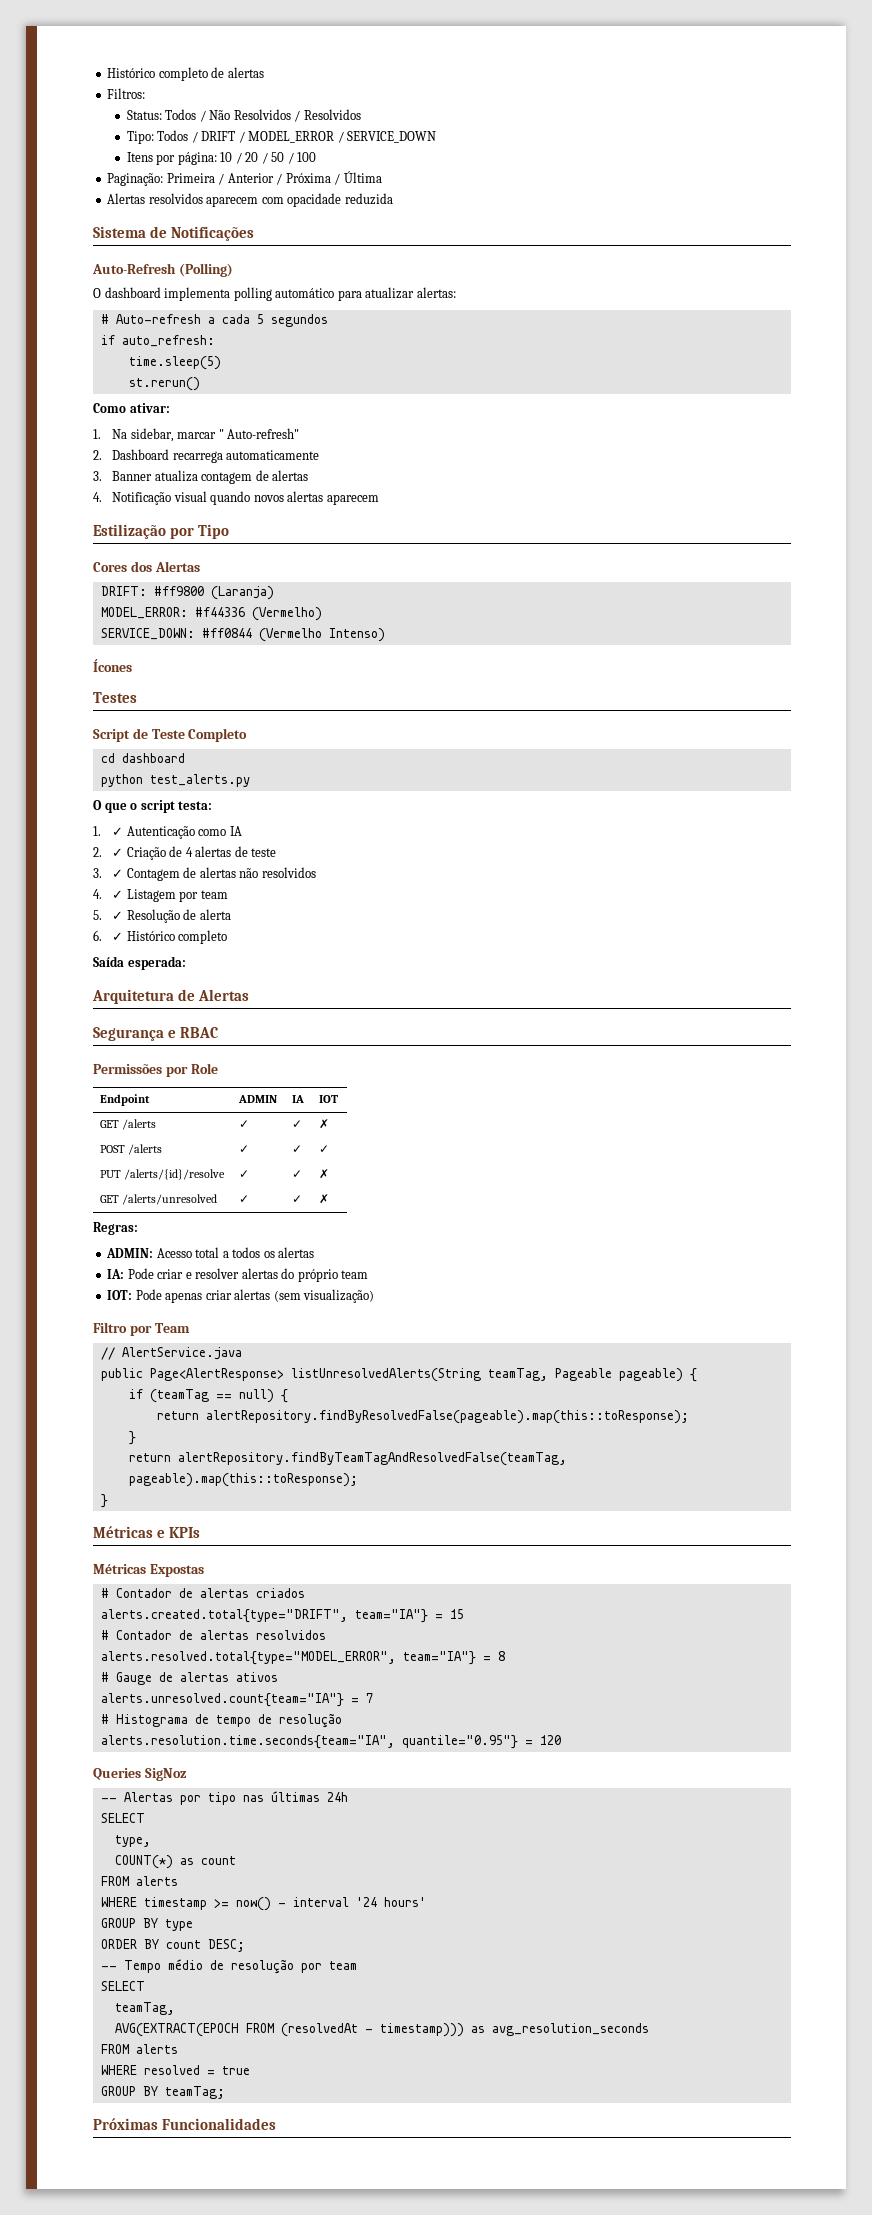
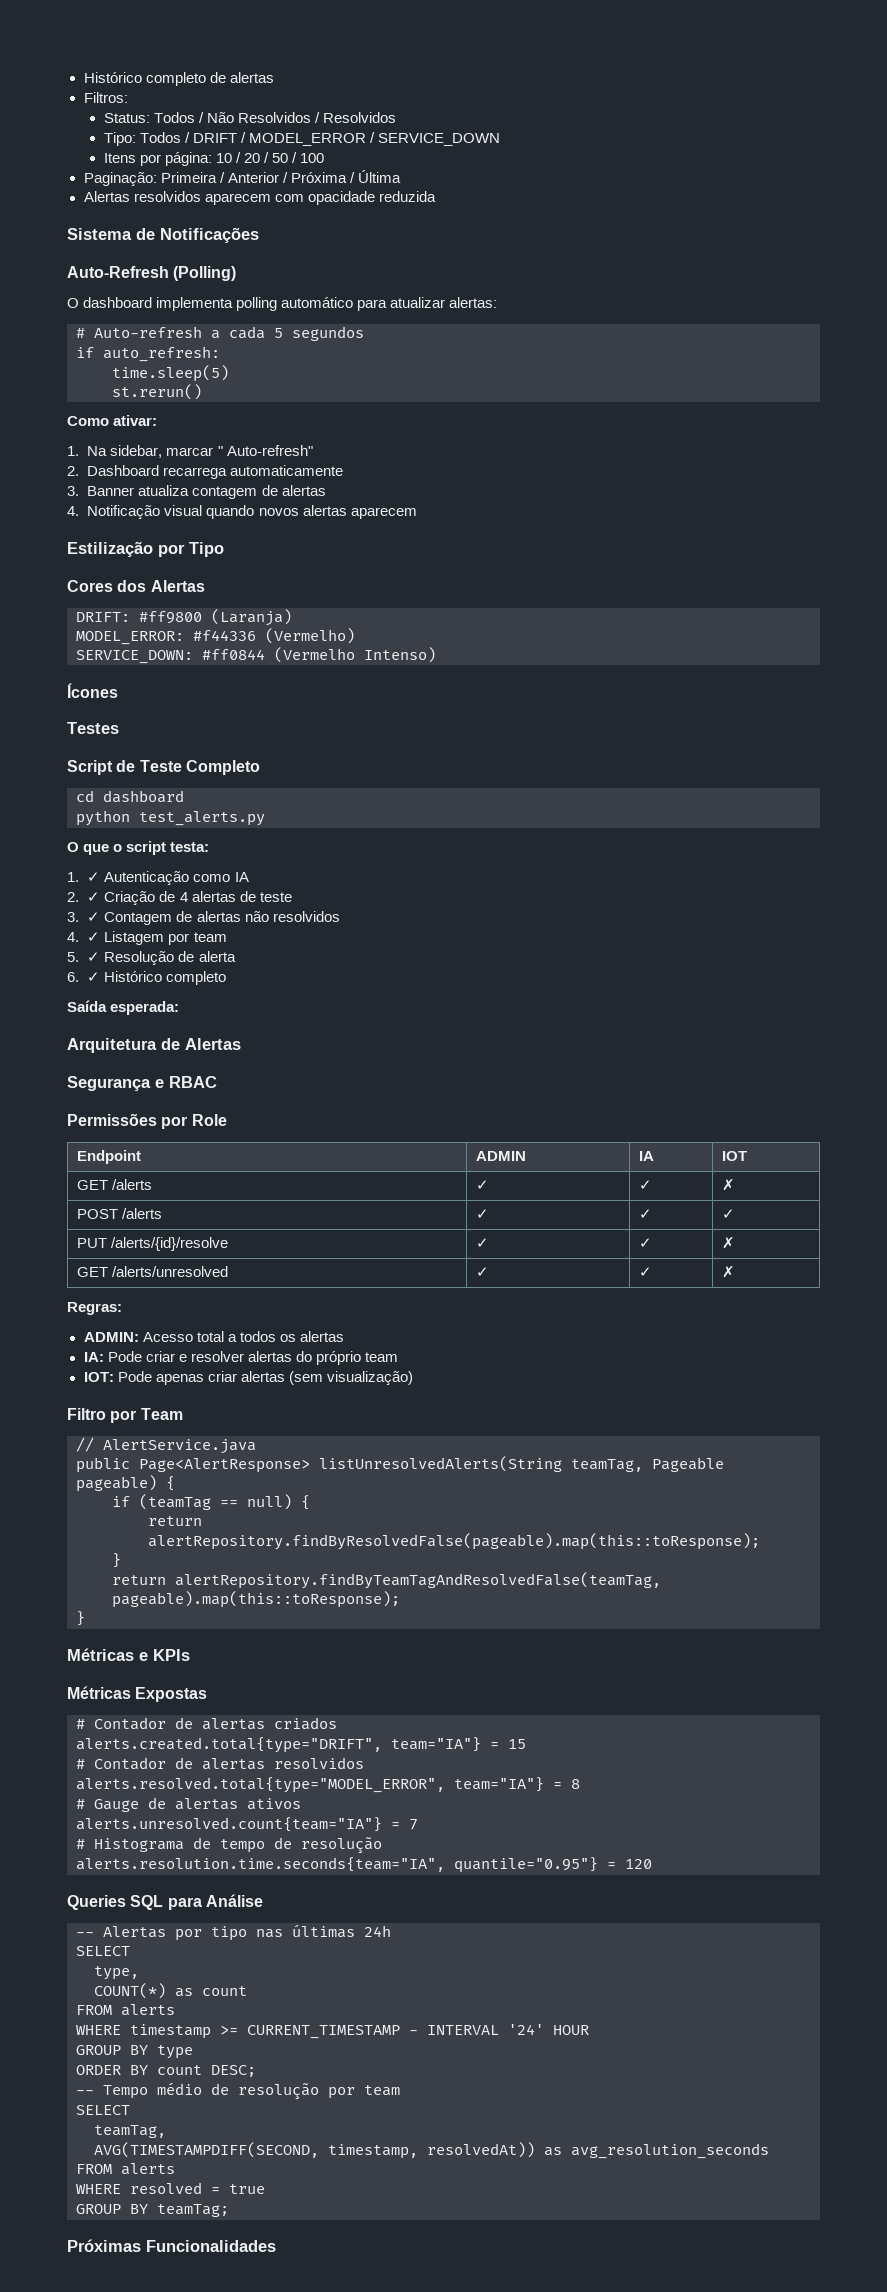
[144,1768,187,1781] SigNoz -> [130,1894,263,1910] SQL para Análise
[235,1897,426,1911] now() - interval '24 hours' -> [247,2024,589,2039] CURRENT_TIMESTAMP - INTERVAL '24' HOUR
[114,2023,464,2037] AVG(EXTRACT(EPOCH FROM (resolvedAt - timestamp))) -> [94,2142,535,2159] AVG(TIMESTAMPDIFF(SECOND, timestamp, resolvedAt))

